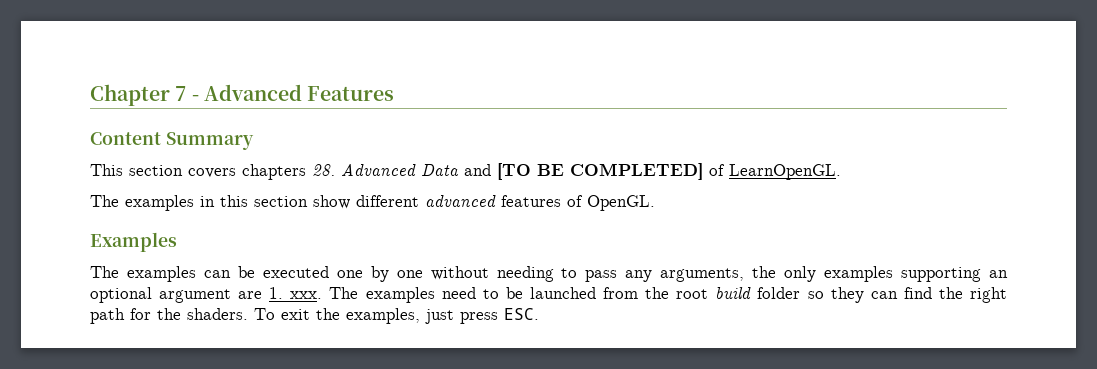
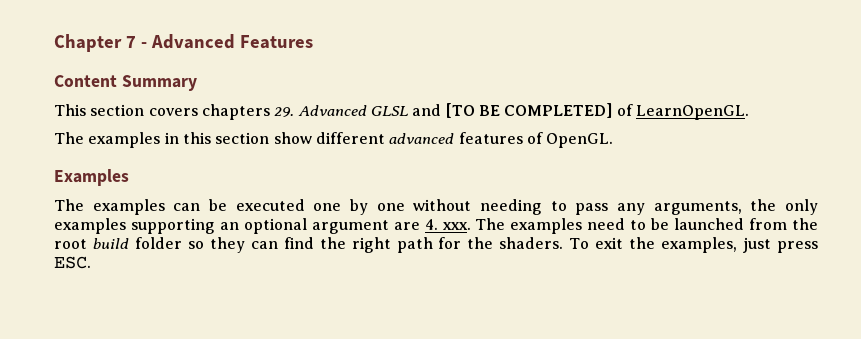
[312,164,459,176] 28. Advanced Data -> [274,105,408,117] 29. Advanced GLSL
[269,287,284,299] 1. -> [424,219,438,230] 4.

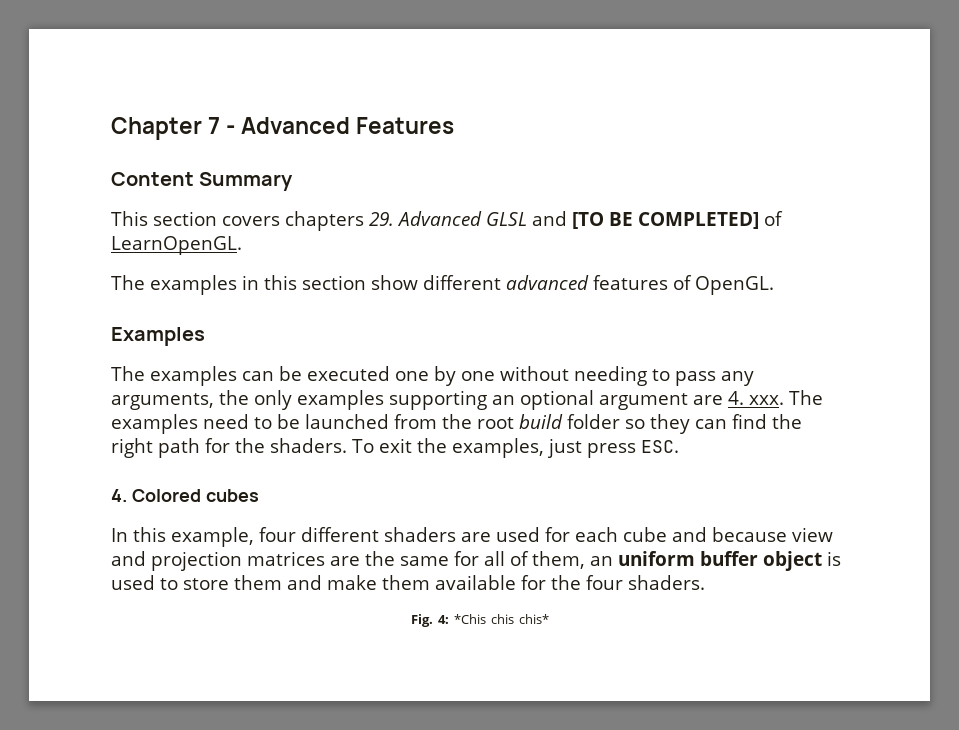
(91, 262) none -> [111,489,259,502] [111,527,833,547] [111,551,841,571] [111,575,705,590] [410,614,549,627] // 4. Colored cubes // In this example, four different shaders are used for each cube and because view and projection matrices are the same for all of them, an uniform buffer object is used to store them and make them available for the four shaders. // Fig. 4: *Chis chis chis*

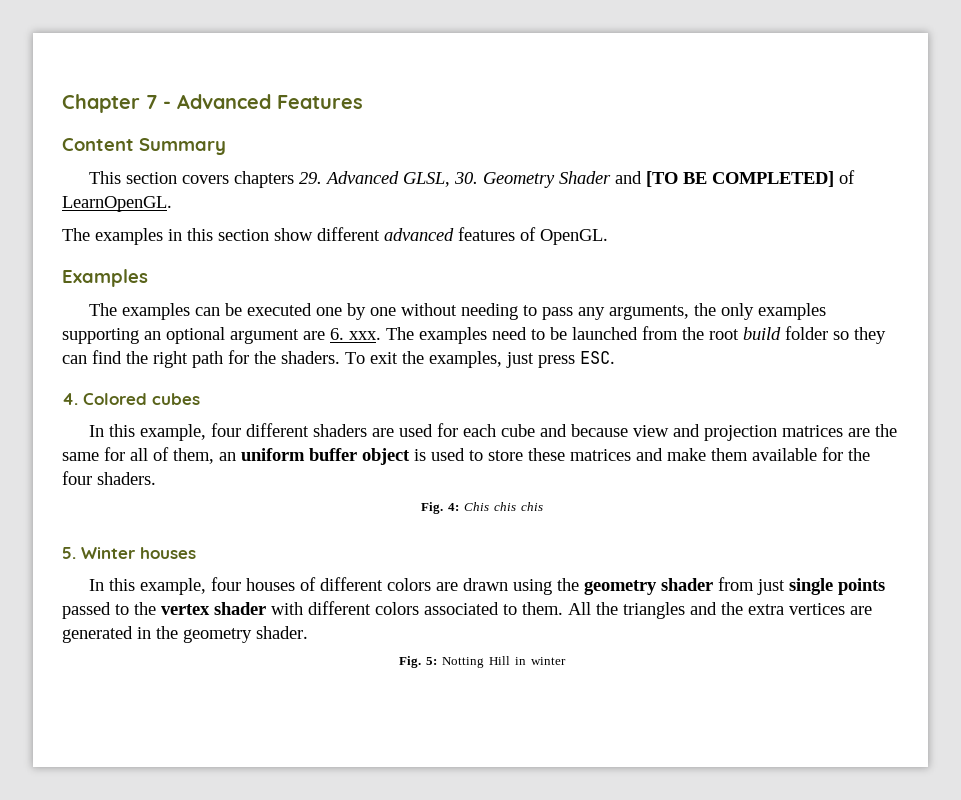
[486,212,527,226] GLSL -> [403,171,612,188] GLSL, 30. Geometry Shader
[728,391,744,405] 4. -> [330,328,344,340] 6.
[234,575,282,590] them -> [528,448,631,461] these matrices
[453,614,549,624] *Chis chis chis* -> [463,502,543,511] [62,547,196,559] [89,577,886,595] [62,601,872,619] [62,626,308,643] [398,656,566,668] Chis chis chis // 5. Winter houses // In this example, four houses of different colors are drawn using the geometry shader from just single points passed to the vertex shader with different colors associated to them. All the triangles and the extra vertices are generated in the geometry shader. // Fig. 5: Notting Hill in winter

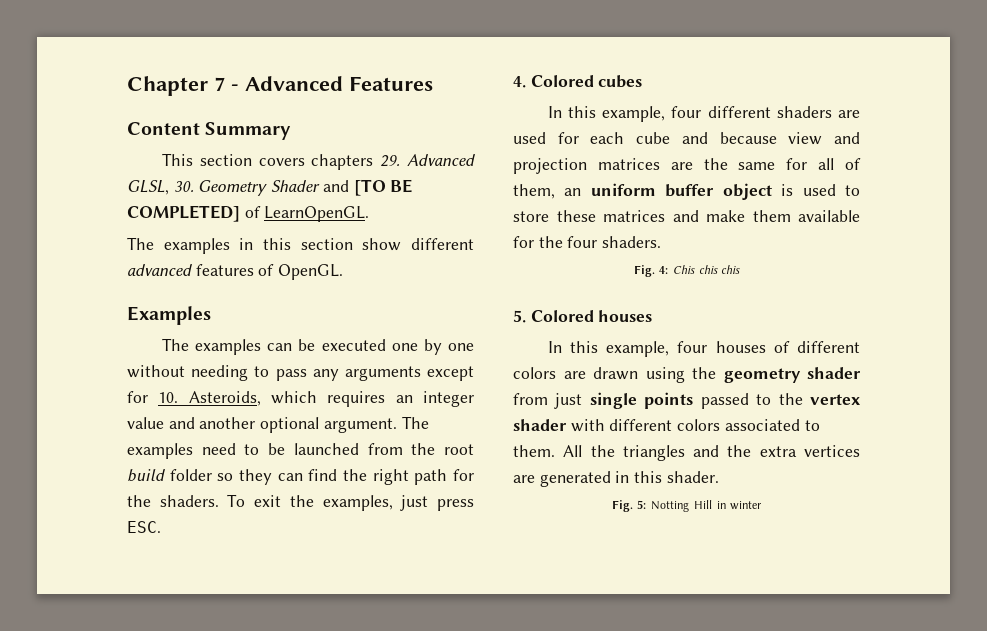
[609,303,827,320] [62,327,381,344] arguments, the only examples supporting an optional argument are 6. xxx. -> [344,366,474,381] [127,391,474,407] [127,417,397,433] arguments except for 10. Asteroids, which requires an integer value and another optional argument.
[81,547,136,559] Winter -> [530,310,594,322] Colored
[156,626,252,643] the geometry -> [634,471,663,483] this

